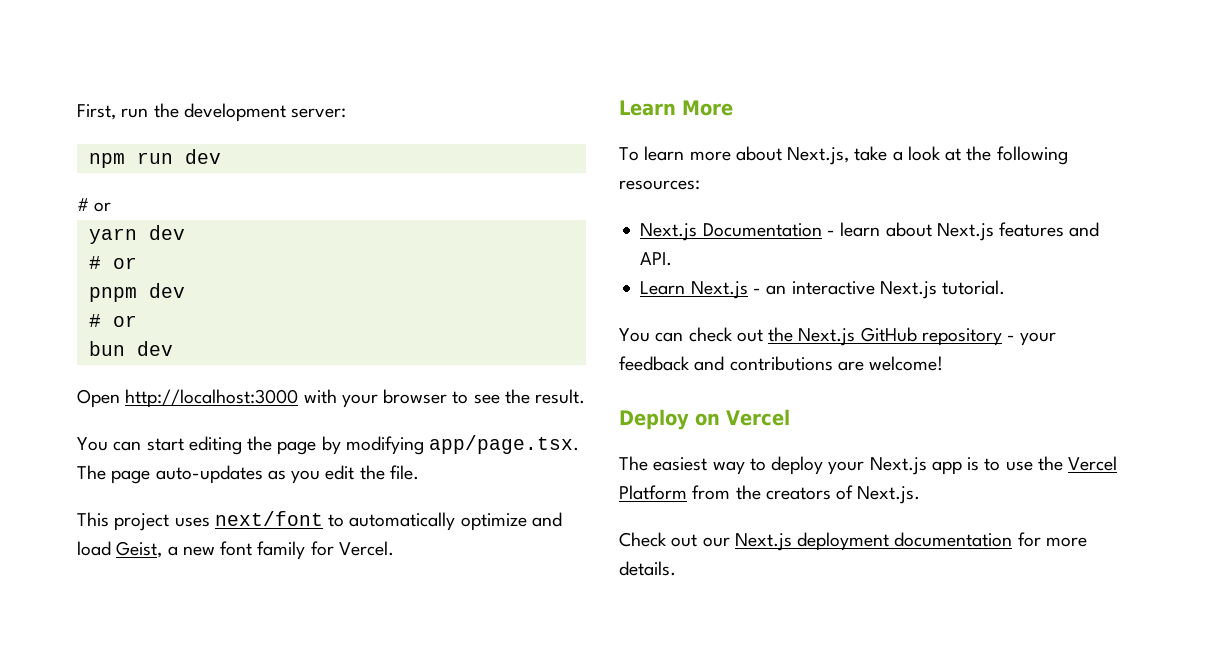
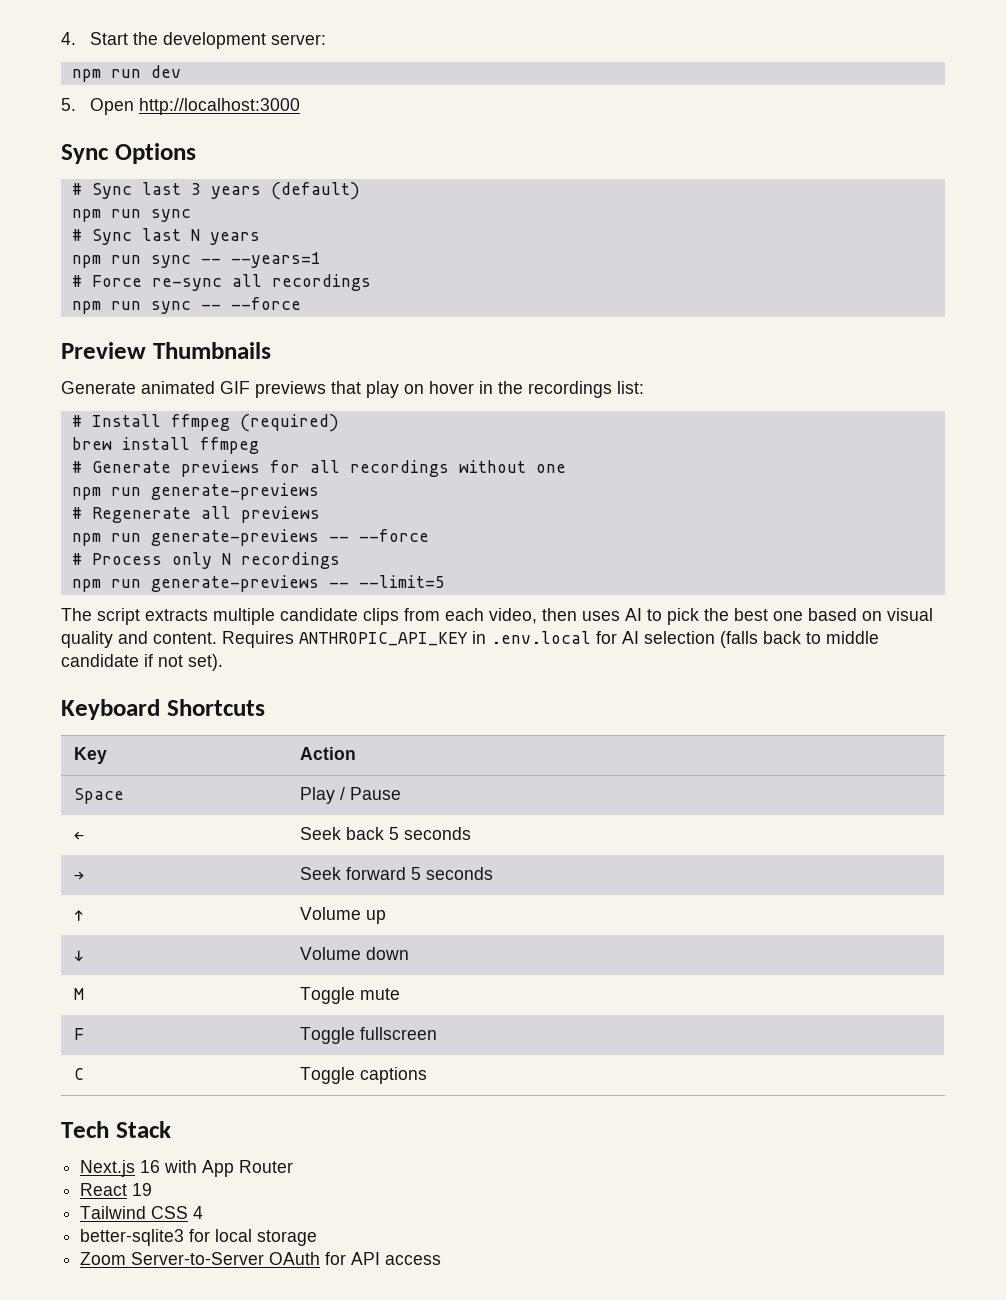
[77,104,149,120] First, run -> [61,32,128,45] 4. Start
[77,198,112,212] [88,225,185,244] [88,256,137,269] [88,283,185,302] [88,314,137,327] [88,341,173,356] [77,389,586,408] [77,435,580,455] [77,465,419,484] [77,511,562,531] [77,541,394,560] [619,100,733,116] [619,146,1068,165] [619,180,700,190] [640,222,1100,241] [640,252,673,266] [640,280,1006,299] [619,327,1057,346] [619,356,944,371] [619,409,790,430] [619,456,1118,475] [619,485,921,504] [619,532,1087,551] [619,561,676,576] # or // yarn dev // # or // pnpm dev // # or // bun dev // Open http://localhost:3000 with your browser to see the result. // You can start editing the page by modifying app/page.tsx. The page auto-updates as you edit the file. // This project uses next/font to automatically optimize and load Geist, a new font family for Vercel. // Learn More // To learn more about Next.js, take a look at the following resources: // Next.js Documentation - learn about Next.js features and API. // Learn Next.js - an interactive Next.js tutorial. // You can check out the Next.js GitHub repository - your feedback and contributions are welcome! // Deploy on Vercel // The easiest way to deploy your Next.js app is to use the Vercel Platform from the creators of Next.js. // Check out our Next.js deployment documentation for more details. -> [61,98,300,115] [61,143,196,164] [71,182,360,200] [71,209,191,222] [71,228,260,245] [71,252,321,268] [71,274,371,291] [71,297,301,314] [61,342,271,359] [61,381,644,398] [71,414,339,432] [71,437,259,454] [71,460,566,477] [71,483,319,500] [71,506,320,523] [71,529,429,546] [71,552,340,569] [71,575,445,592] [61,608,933,625] [61,631,879,648] [61,654,223,671] [61,699,265,720] [74,747,108,764] [300,747,357,760] [74,788,125,804] [300,787,402,804] [74,831,85,840] [300,827,472,840] [74,871,85,880] [300,867,494,880] [74,910,85,921] [300,907,387,924] [74,950,85,962] [300,947,410,960] [74,988,85,1000] [300,987,401,1004] [74,1028,85,1040] [300,1027,438,1044] [74,1068,85,1080] [300,1067,428,1084] [61,1121,171,1138] [80,1160,294,1177] [80,1183,153,1196] [80,1206,204,1219] [80,1229,318,1246] [80,1252,442,1265] 5. Open http://localhost:3000 // Sync Options // # Sync last 3 years (default) // npm run sync // # Sync last N years // npm run sync -- --years=1 // # Force re-sync all recordings // npm run sync -- --force // Preview Thumbnails // Generate animated GIF previews that play on hover in the recordings list: // # Install ffmpeg (required) // brew install ffmpeg // # Generate previews for all recordings without one // npm run generate-previews // # Regenerate all previews // npm run generate-previews -- --force // # Process only N recordings // npm run generate-previews -- --limit=5 // The script extracts multiple candidate clips from each video, then uses AI to pick the best one based on visual quality and content. Requires ANTHROPIC_API_KEY in .env.local for AI selection (falls back to middle candidate if not set). // Keyboard Shortcuts // Key | Action // Space | Play / Pause // ← | Seek back 5 seconds // → | Seek forward 5 seconds // ↑ | Volume up // ↓ | Volume down // M | Toggle mute // F | Toggle fullscreen // C | Toggle captions // Tech Stack // Next.js 16 with App Router // React 19 // Tailwind CSS 4 // better-sqlite3 for local storage // Zoom Server-to-Server OAuth for API access

